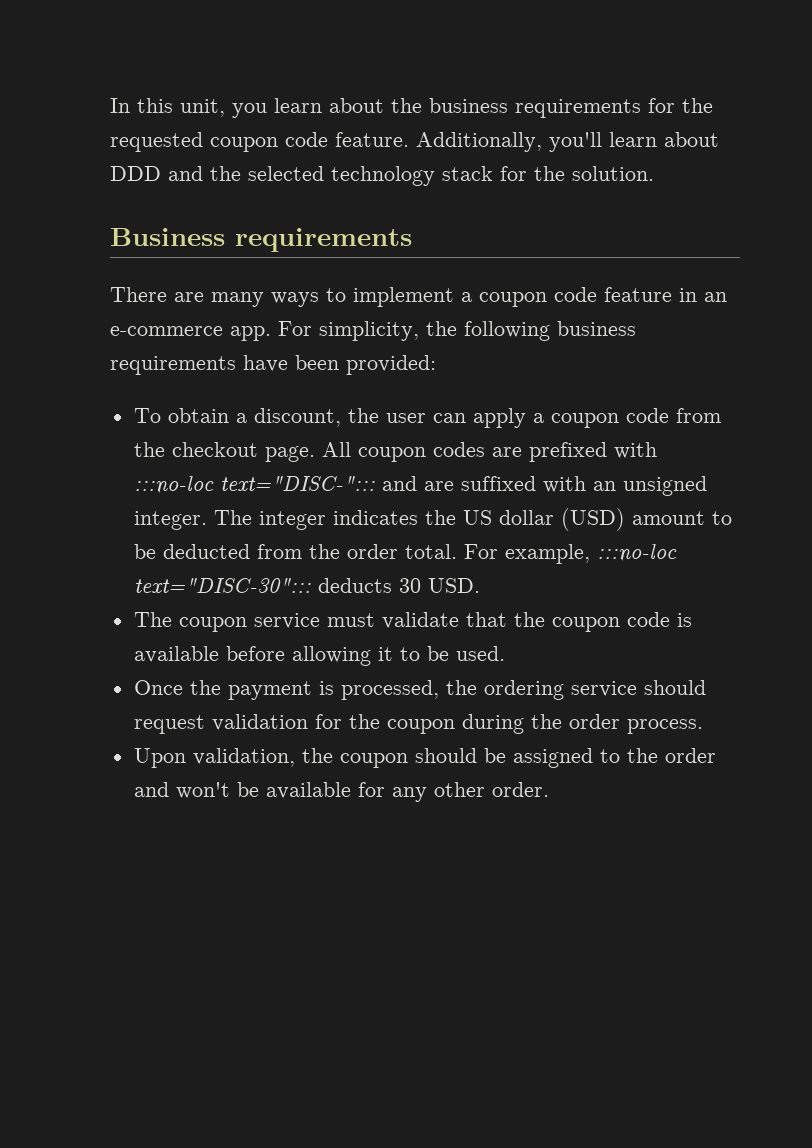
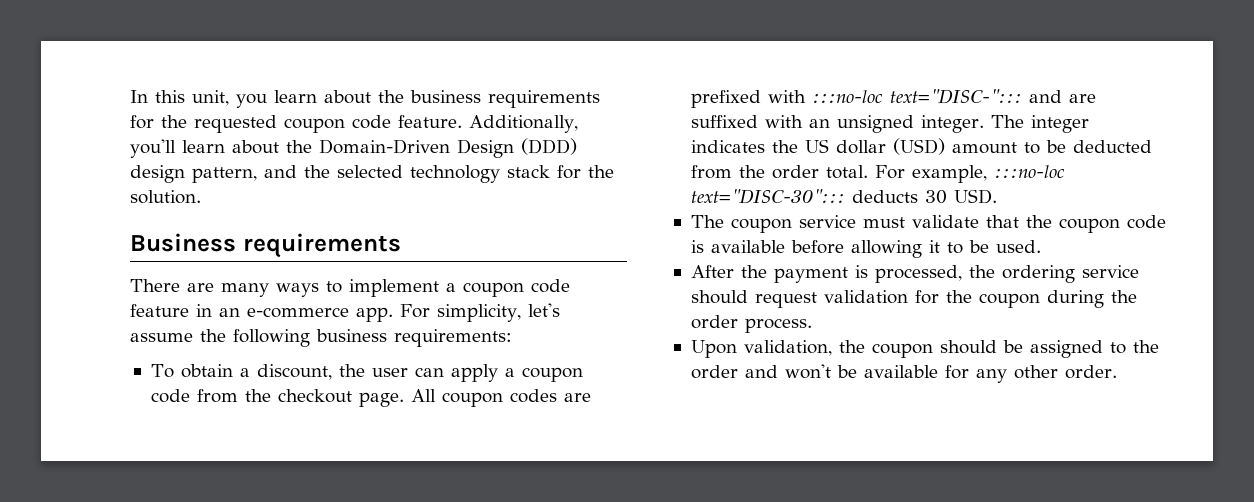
[110,166,161,181] DDD -> [286,138,577,158] [130,165,257,183] the Domain-Driven Design (DDD) design pattern,
(419, 331) none -> [527,303,560,317] [130,333,193,342] let's assume
[110,355,436,375] requirements have been provided: -> [394,329,512,347] requirements:
[133,680,183,695] Once -> [690,265,734,278] After

